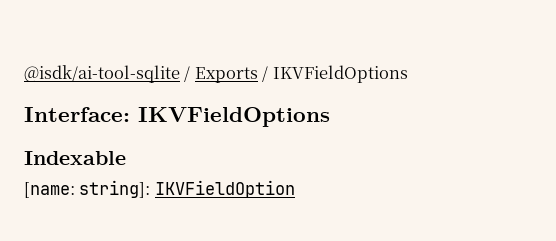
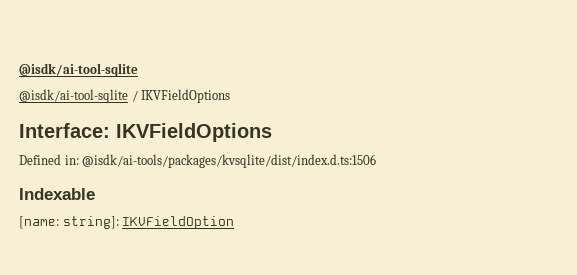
[24,65,258,83] @isdk/ai-tool-sqlite / Exports -> [19,63,138,77] [19,89,128,103] @isdk/ai-tool-sqlite // @isdk/ai-tool-sqlite
(330, 117) none -> [19,154,377,168] // Defined in: @isdk/ai-tools/packages/kvsqlite/dist/index.d.ts:1506

